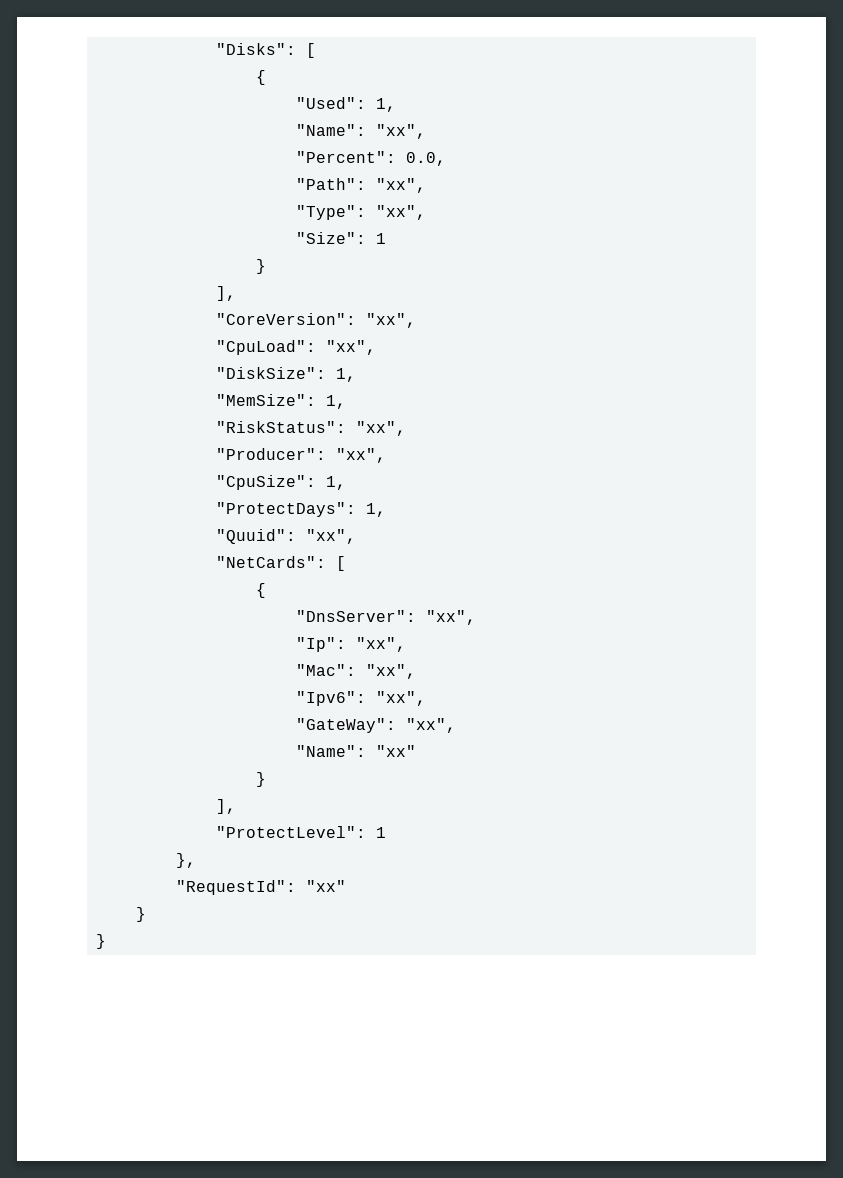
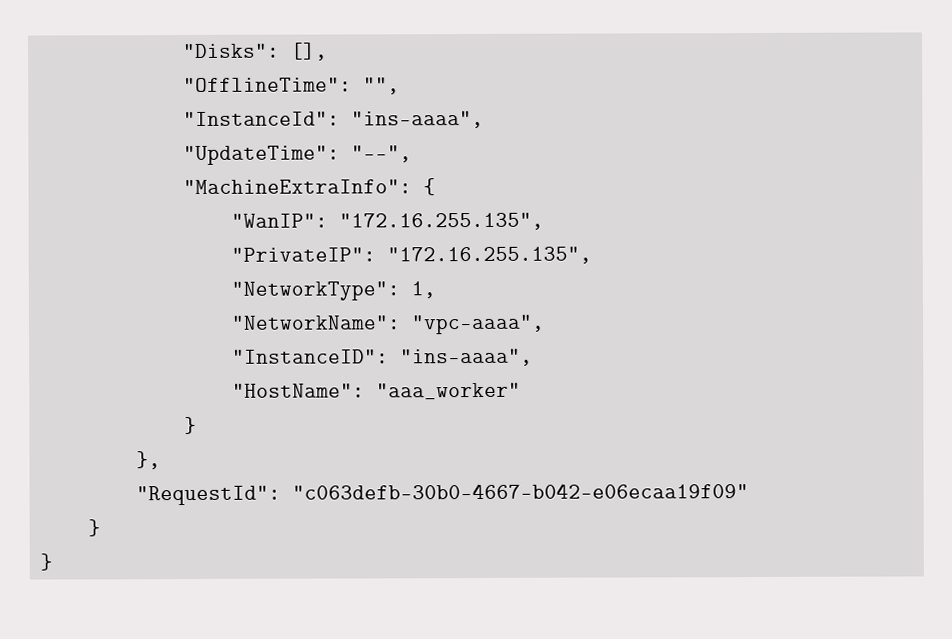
[305,43,316,58] [255,70,266,85] [295,97,396,112] [295,124,426,139] [295,151,446,166] [295,178,426,193] [295,205,426,220] [295,232,386,244] [255,259,266,274] [215,286,236,301] [215,313,416,328] [215,340,376,355] [215,367,356,382] [215,394,346,409] [215,421,406,436] [215,448,386,463] [215,475,346,490] [215,502,386,517] [215,529,356,544] [215,556,346,571] [255,583,266,598] [295,610,476,625] [295,637,406,652] [295,664,416,679] [295,691,426,706] [295,718,456,733] [295,745,416,757] [255,772,266,787] [215,799,236,814] [215,826,386,838] [ // { // "Used": 1, // "Name": "xx", // "Percent": 0.0, // "Path": "xx", // "Type": "xx", // "Size": 1 // } // ], // "CoreVersion": "xx", // "CpuLoad": "xx", // "DiskSize": 1, // "MemSize": 1, // "RiskStatus": "xx", // "Producer": "xx", // "CpuSize": 1, // "ProtectDays": 1, // "Quuid": "xx", // "NetCards": [ // { // "DnsServer": "xx", // "Ip": "xx", // "Mac": "xx", // "Ipv6": "xx", // "GateWay": "xx", // "Name": "xx" // } // ], // "ProtectLevel": 1 -> [291,42,329,61] [183,77,401,95] [183,110,485,129] [183,145,413,166] [183,178,437,196] [231,212,545,231] [231,246,593,265] [231,281,437,301] [231,314,546,335] [232,348,534,367] [232,382,522,400] [184,416,198,435] [], // "OfflineTime": "", // "InstanceId": "ins-aaaa", // "UpdateTime": "--", // "MachineExtraInfo": { // "WanIP": "172.16.255.135", // "PrivateIP": "172.16.255.135", // "NetworkType": 1, // "NetworkName": "vpc-aaaa", // "InstanceID": "ins-aaaa", // "HostName": "aaa_worker" // }
[305,880,346,892] "xx" -> [292,483,750,500] "c063defb-30b0-4667-b042-e06ecaa19f09"

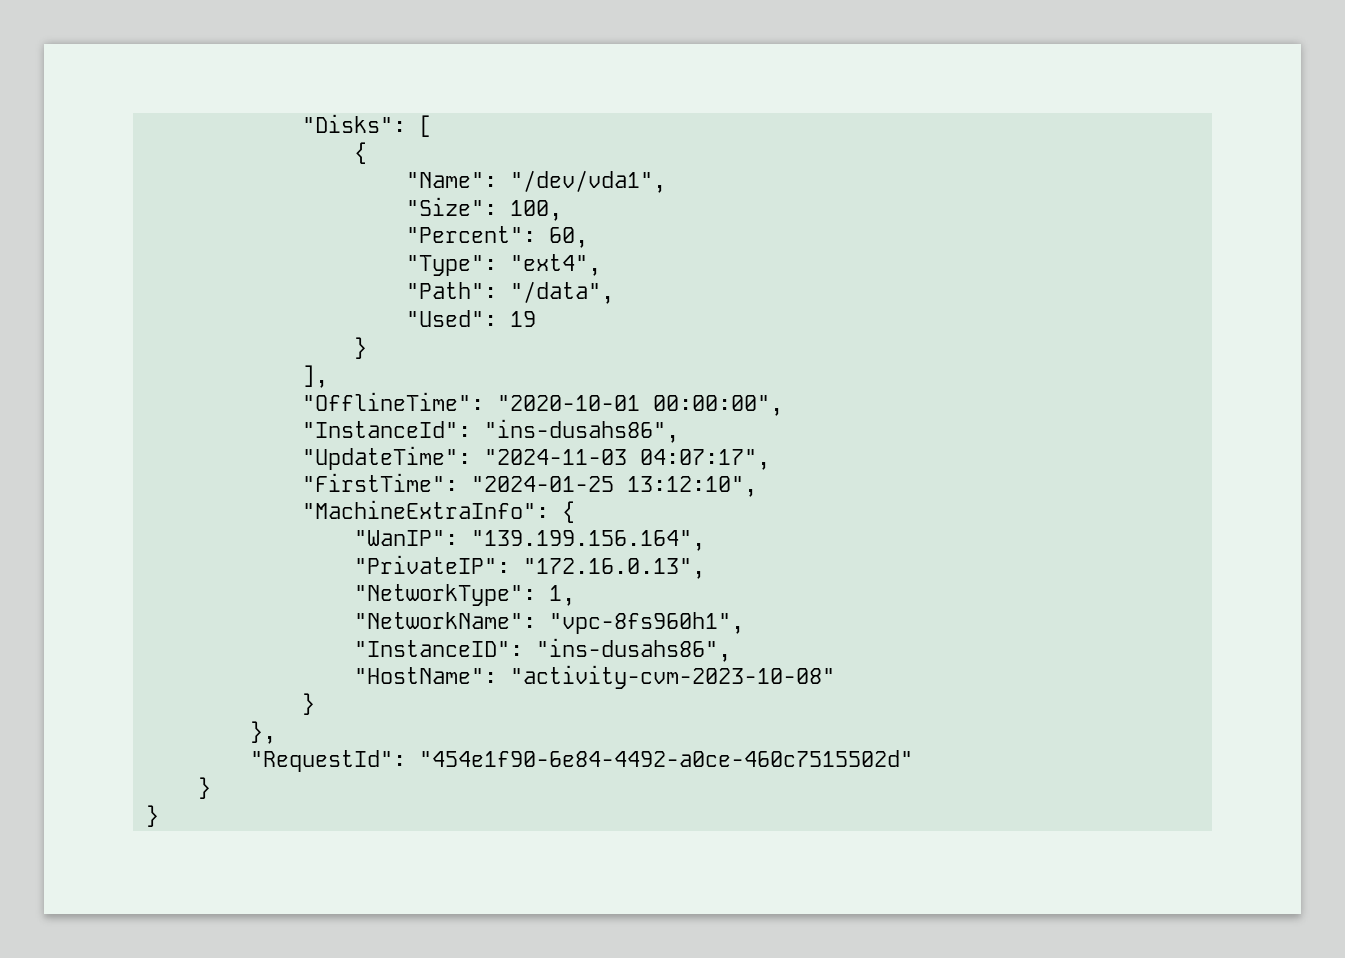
[291,42,329,61] [], -> [419,115,433,137] [354,142,368,164] [406,170,667,193] [406,197,563,221] [406,226,589,248] [406,254,602,276] [406,281,615,304] [406,310,537,327] [354,337,368,359] [302,365,329,388] [ // { // "Name": "/dev/vda1", // "Size": 100, // "Percent": 60, // "Type": "ext4", // "Path": "/data", // "Used": 19 // } // ],
[363,77,401,95] "", -> [497,395,784,416] "2020-10-01 00:00:00",
[351,110,485,129] "ins-aaaa", -> [484,419,680,443] "ins-dusahs86",
[351,145,413,163] "--", -> [484,449,771,470] [302,473,758,497] "2024-11-03 04:07:17", // "FirstTime": "2024-01-25 13:12:10",
[339,212,545,231] "172.16.255.135", -> [471,530,706,551] "139.199.156.164",
[387,246,593,265] "172.16.255.135", -> [523,558,706,579] "172.16.0.13",
[411,314,546,335] "vpc-aaaa", -> [549,612,745,634] "vpc-8fs960h1",
[400,348,534,367] "ins-aaaa", -> [536,638,732,662] "ins-dusahs86",
[376,382,522,400] "aaa_worker" -> [510,665,836,689] "activity-cvm-2023-10-08"
[292,483,750,500] "c063defb-30b0-4667-b042-e06ecaa19f09" -> [419,750,914,767] "454e1f90-6e84-4492-a0ce-460c7515502d"

